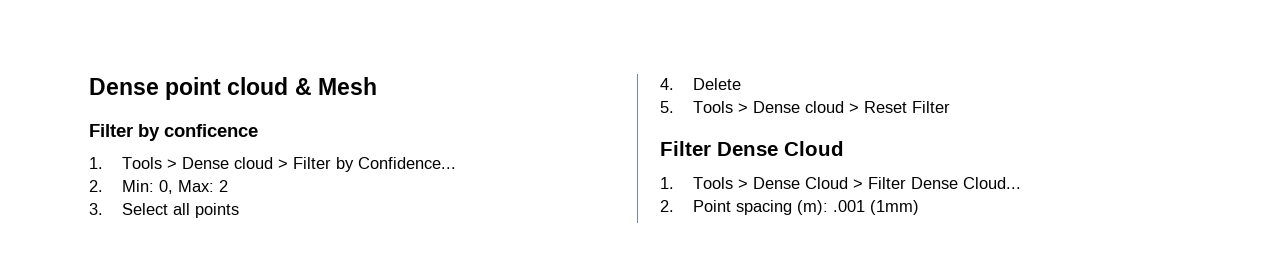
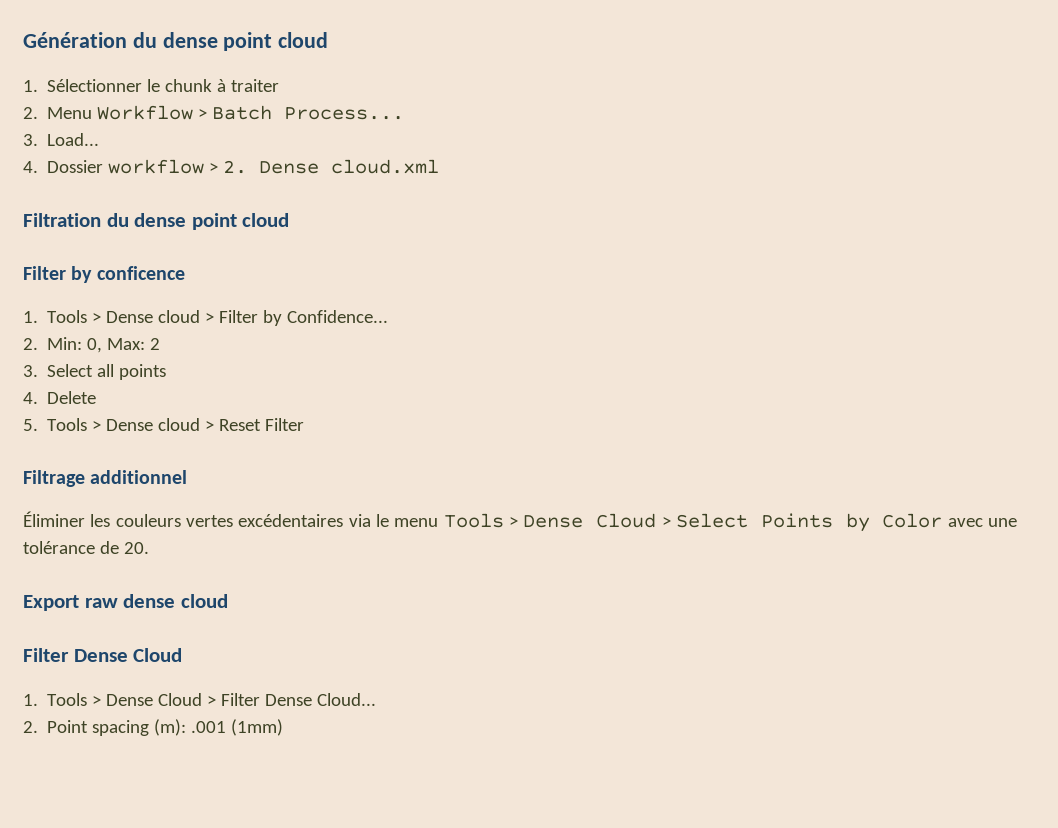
[89,77,377,100] Dense point cloud & Mesh -> [23,32,329,51] [23,79,280,92] [23,105,405,120] [23,133,100,146] [23,159,440,174] [23,213,290,230] Génération du dense point cloud // 1. Sélectionner le chunk à traiter // 2. Menu Workflow > Batch Process... // 3. Load... // 4. Dossier workflow > 2. Dense cloud.xml // Filtration du dense point cloud
(950, 107) none -> [23,470,188,487] [23,511,1017,532] [23,541,149,554] [23,594,228,611] // Filtrage additionnel // Éliminer les couleurs vertes excédentaires via le menu Tools > Dense Cloud > Select Points by Color avec une tolérance de 20. // Export raw dense cloud

